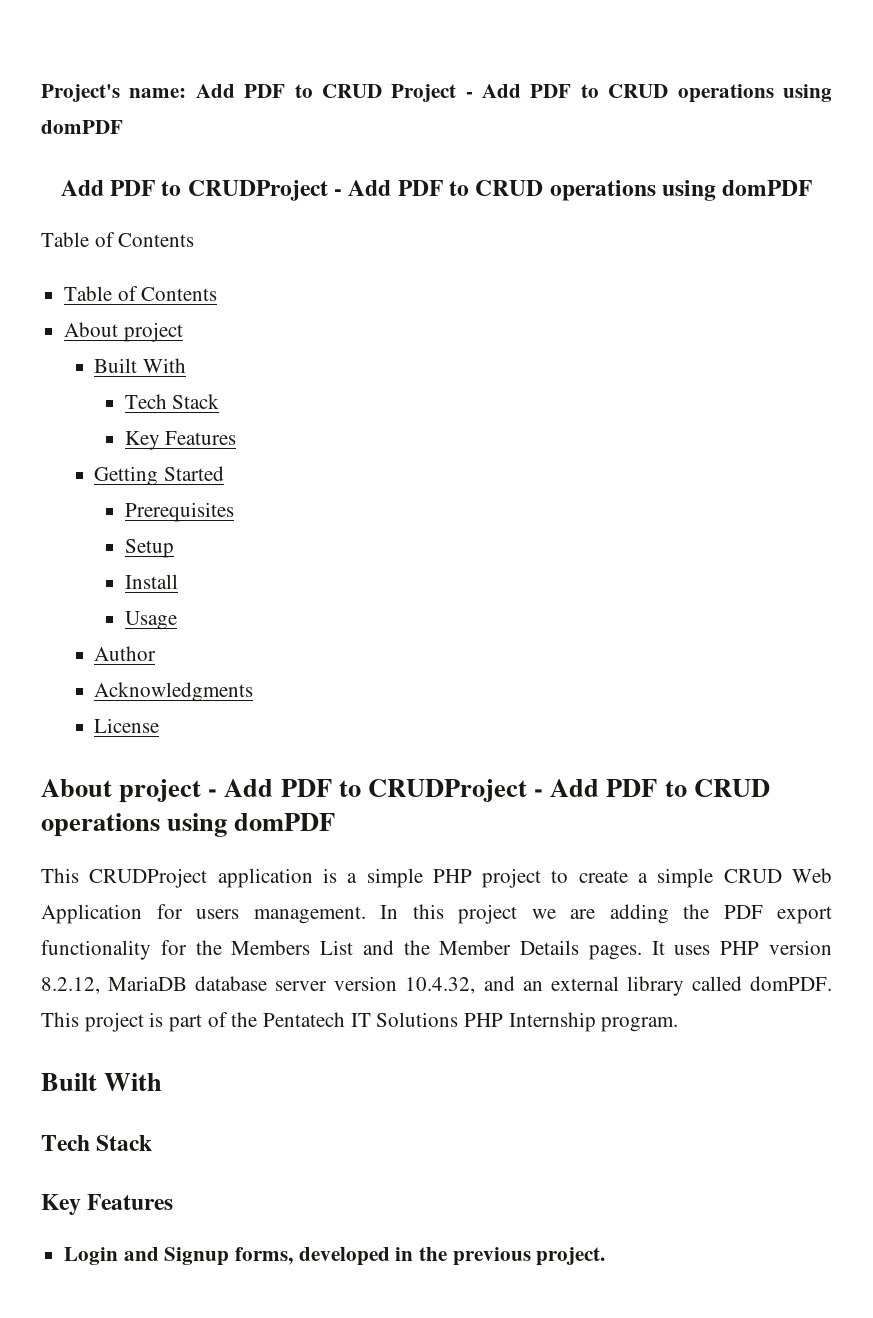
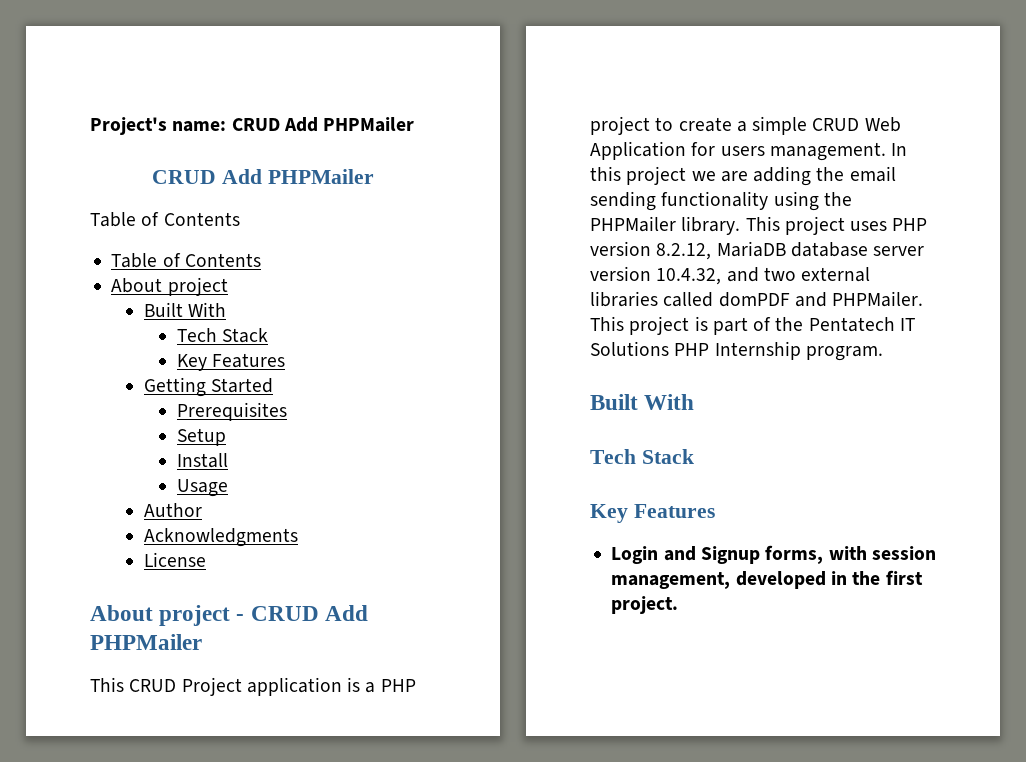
[195,84,832,103] [41,120,123,134] [60,180,813,201] Add PDF to CRUD Project - Add PDF to CRUD operations using domPDF // Add PDF to CRUDProject - Add PDF to CRUD operations using domPDF -> [231,117,415,132] [152,169,374,184] CRUD Add PHPMailer // CRUD Add PHPMailer
[224,779,770,802] [41,813,336,837] [41,868,208,888] Add PDF to CRUDProject - Add PDF to CRUD operations using domPDF // This CRUDProject -> [250,605,368,621] [90,634,202,650] [90,677,242,696] CRUD Add PHPMailer // This CRUD Project
[366,868,423,888] simple -> (376, 687) none
[723,905,832,924] [41,940,665,960] PDF export functionality for the Members List and the Member Details pages. It -> [849,166,896,182] [590,191,852,211] [590,216,845,235] email sending functionality using the PHPMailer library. This project
[522,976,832,996] an external library called domPDF. -> [763,267,871,282] [590,291,924,307] two external libraries called domPDF and PHPMailer.
(294, 1256) none -> [828,546,936,560] [611,572,731,589] with session management,
[452,1247,531,1266] previous -> [885,570,923,585] first

